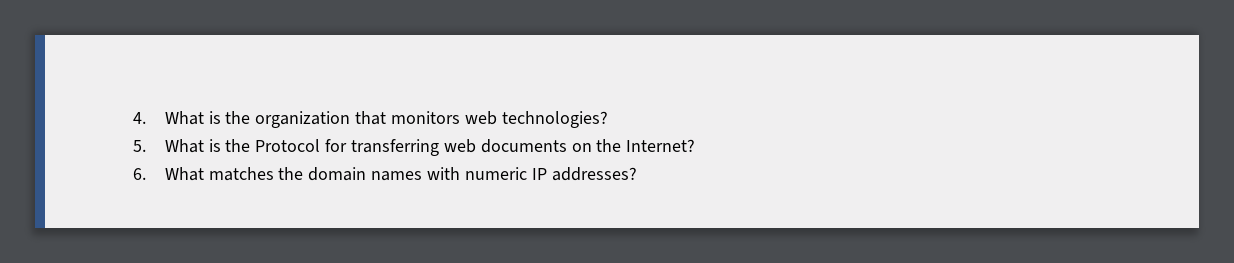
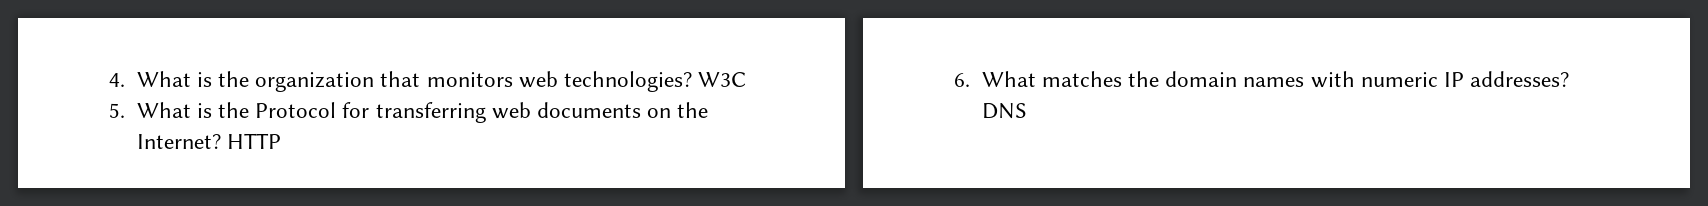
(608, 119) none -> [698,72,748,87] W3C
(696, 145) none -> [226,133,281,149] HTTP
(637, 174) none -> [981,103,1027,119] DNS

